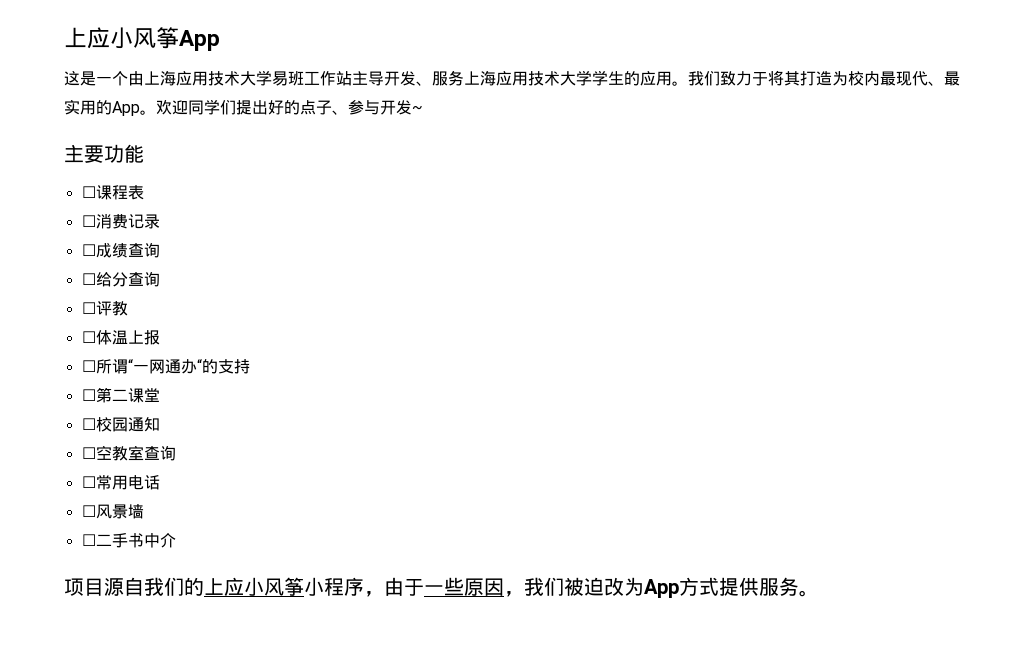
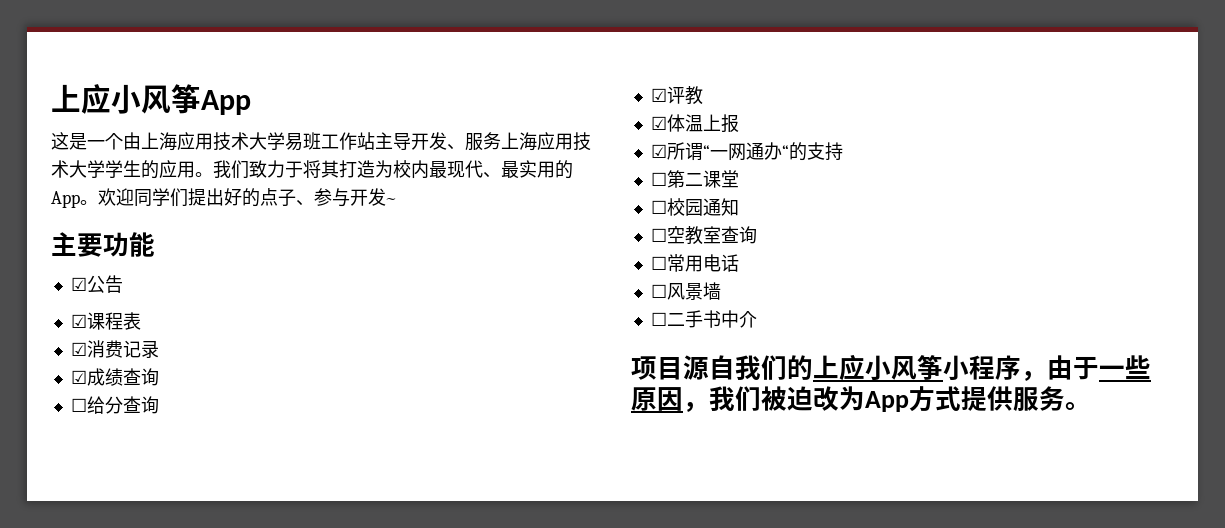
[81,186,96,198] ☐ -> [70,275,123,293] [70,314,87,328] ☑公告 // ☑
[81,215,96,227] ☐ -> [70,342,87,356] ☑
[81,244,96,256] ☐ -> [70,370,87,384] ☑
[81,302,96,314] ☐ -> [650,88,667,102] ☑
[81,331,96,343] ☐ -> [650,116,667,130] ☑
[81,360,96,372] ☐ -> [650,144,667,158] ☑

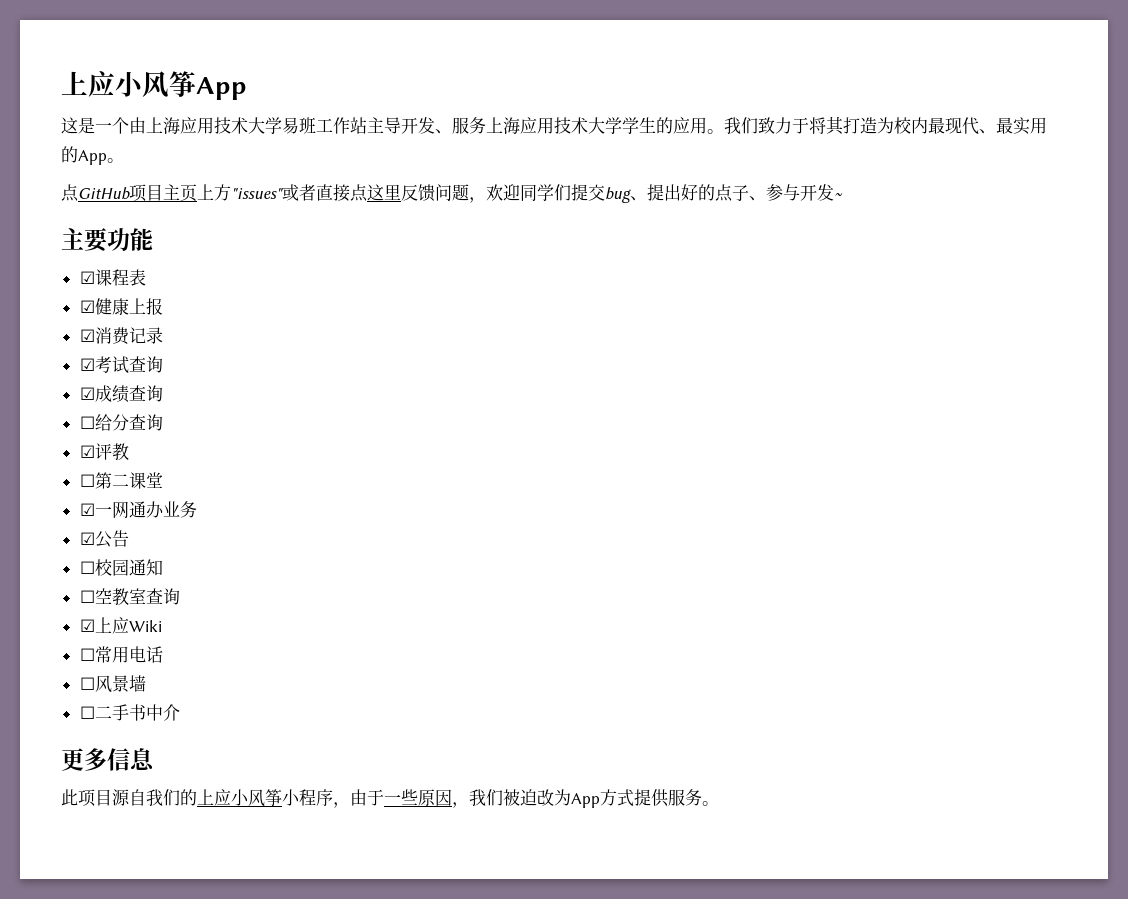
(98, 202) none -> [61,184,486,203] // 点GitHub项目主页上方"issues"或者直接点这里反馈问题，
(206, 197) none -> [588,184,664,203] 交bug、提
[70,275,123,293] // ☑公告 -> (153, 239) none
(141, 321) none -> [79,298,163,315] // ☑健康上报
(159, 349) none -> [79,356,163,374] // ☑考试查询
[650,114,739,133] [650,142,843,161] [650,170,739,188] ☑体温上报 // ☑所谓“一网通办“的支持 // ☐第二课堂 -> [79,472,163,489] [79,501,197,519] [79,530,129,548] ☐第二课堂 // ☑一网通办业务 // ☑公告
(757, 235) none -> [79,617,162,634] // ☑上应Wiki
(757, 319) none -> [61,748,155,771] [61,789,78,806] 更多信息 // 此

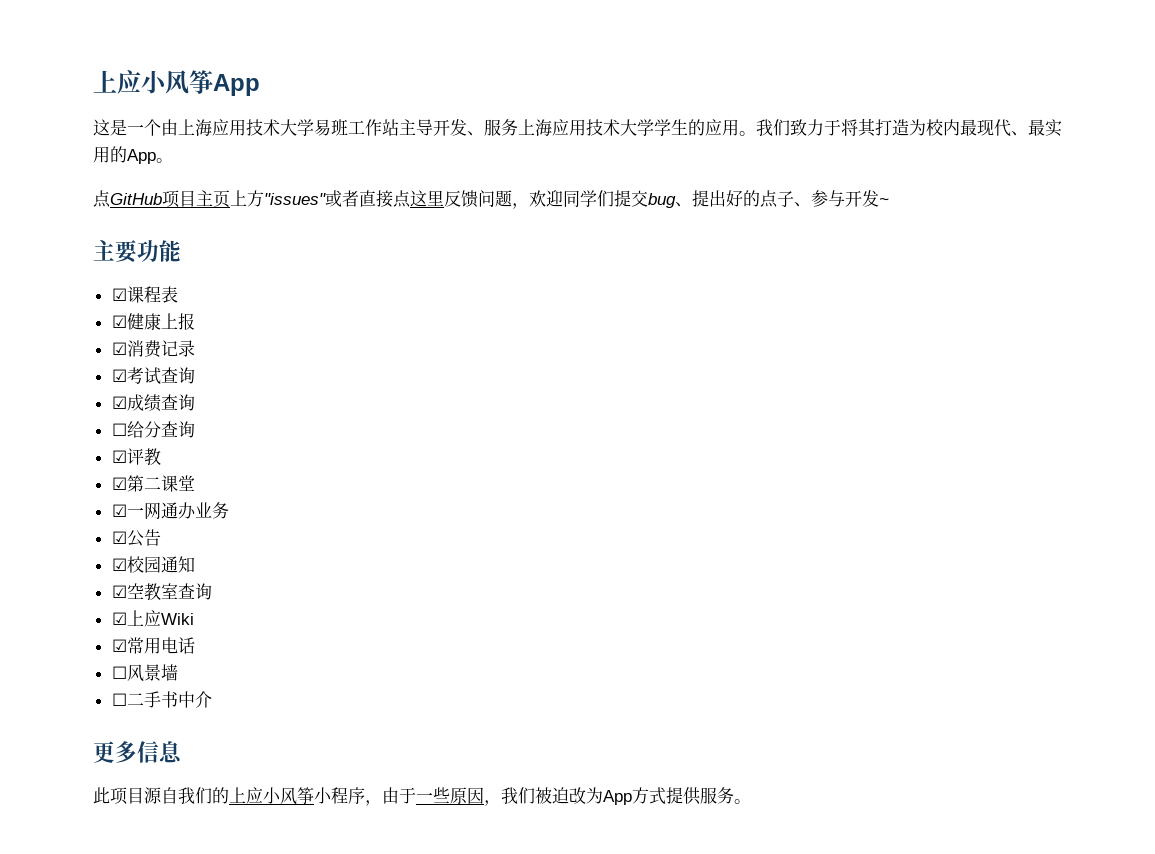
[79,474,95,487] ☐ -> [111,477,127,490] ☑
[79,561,95,574] ☐ -> [111,558,127,571] ☑
[79,590,95,603] ☐ -> [111,585,127,598] ☑
[79,648,95,661] ☐ -> [111,639,127,652] ☑

